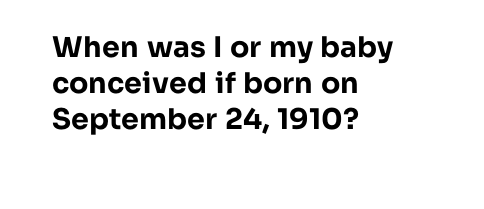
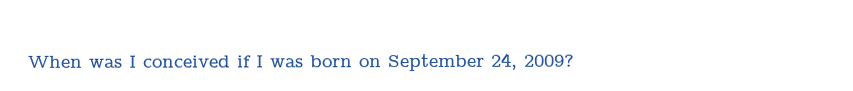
[230,36,394,64] [52,71,236,94] or my baby conceived if -> [143,55,304,68] conceived if I was
[277,107,360,130] 1910? -> [524,54,575,67] 2009?

